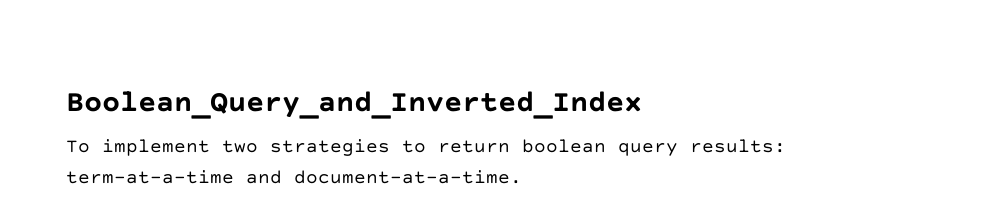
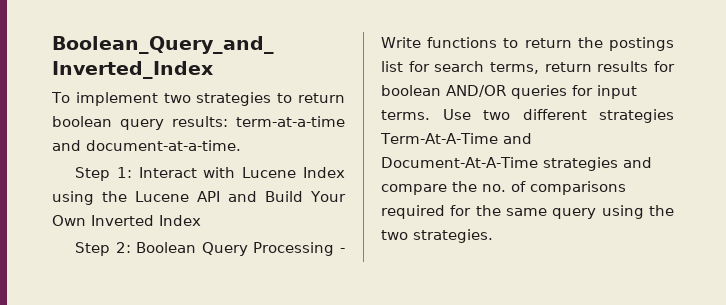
(522, 177) none -> [74,167,345,181] [52,191,347,205] [52,215,201,226] [74,242,345,256] [381,37,674,51] [381,61,675,74] [381,85,637,99] [381,109,674,123] [380,133,532,144] [381,157,652,171] [381,181,626,195] [381,205,674,219] [381,229,493,243] // Step 1: Interact with Lucene Index using the Lucene API and Build Your Own Inverted Index // Step 2: Boolean Query Processing - Write functions to return the postings list for search terms, return results for boolean AND/OR queries for input terms. Use two different strategies Term-At-A-Time and Document-At-A-Time strategies and compare the no. of comparisons required for the same query using the two strategies.

